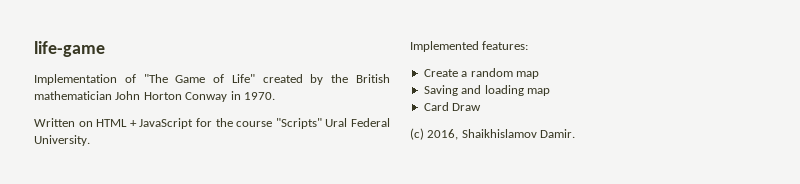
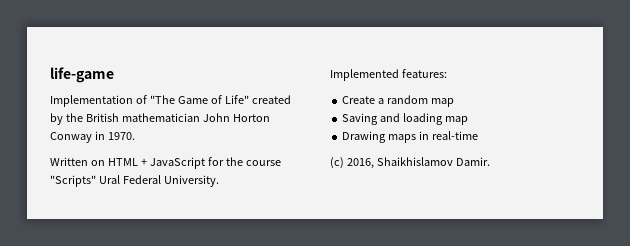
[423,102,482,111] Card Draw -> [342,131,479,143] Drawing maps in real-time

